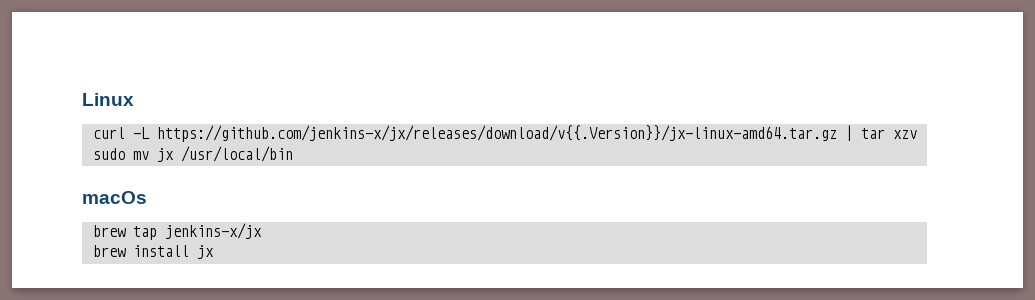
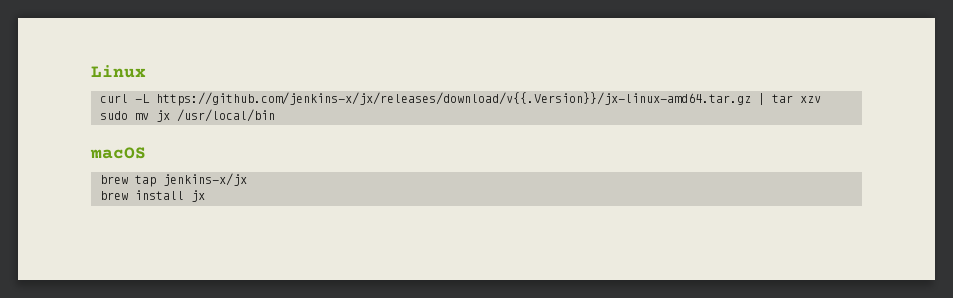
[82,191,147,204] macOs -> [90,147,146,159] macOS

